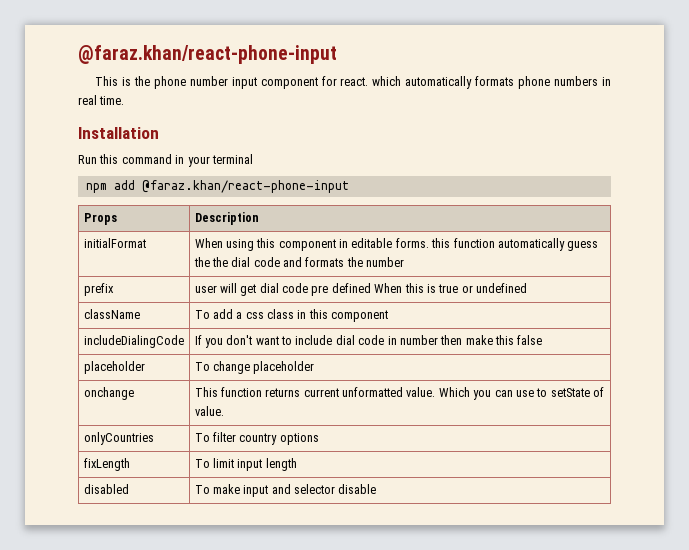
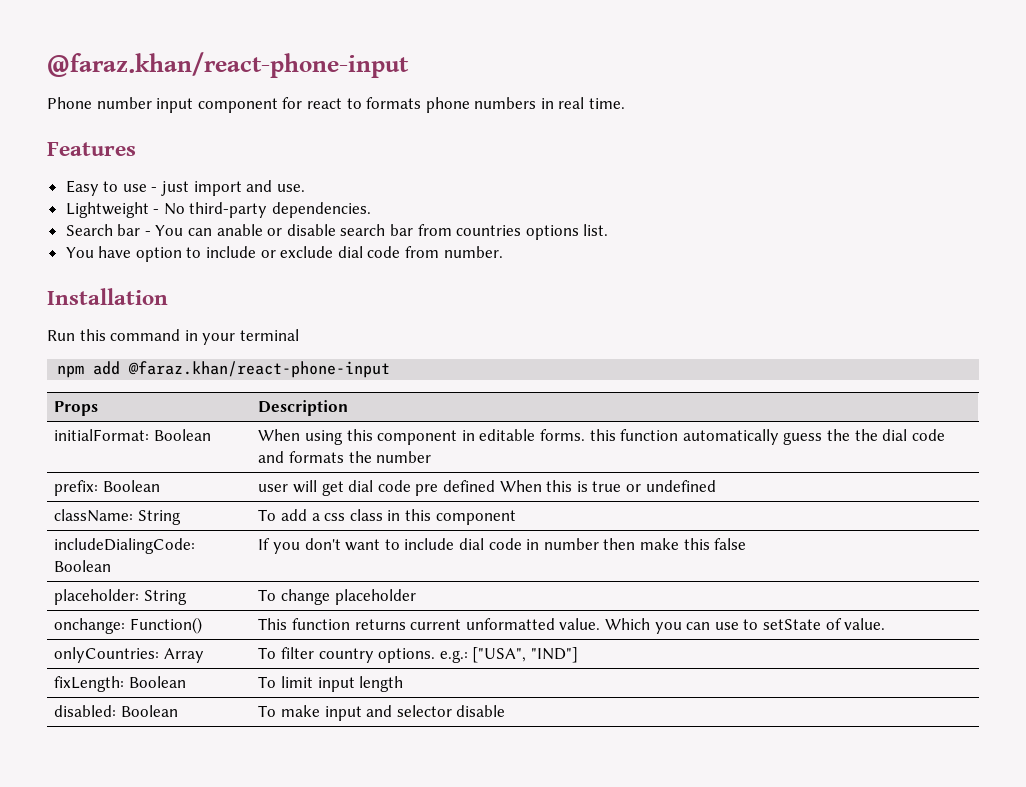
[78,45,337,64] [95,76,186,89] @faraz.khan/react-phone-input // This is the phone -> [47,52,409,78] [47,97,92,109] @faraz.khan/react-phone-input // Phone
[340,76,473,89] react. which automatically -> [306,98,362,109] react to
(125, 100) none -> [47,142,136,156] [65,180,305,196] [65,202,372,218] [65,224,609,240] [65,246,503,262] // Features // Easy to use - just import and use. // Lightweight - No third-party dependencies. // Search bar - You can anable or disable search bar from countries options list. // You have option to include or exclude dial code from number.
[83,238,146,248] initialFormat -> [54,429,212,441] initialFormat: Boolean
[83,283,114,296] prefix -> [54,480,161,496] prefix: Boolean
[83,309,140,319] className -> [54,509,182,525] className: String
[83,335,184,348] includeDialingCode -> [54,538,196,554] [54,560,112,572] includeDialingCode: Boolean
[83,361,145,374] placeholder -> [54,589,188,605] placeholder: String
[83,387,134,400] onchange -> [54,617,203,634] onchange: Function()
[83,432,154,445] onlyCountries -> [54,647,205,663] onlyCountries: Array
[279,433,319,445] [83,458,130,471] options // fixLength -> [378,647,579,663] [54,676,187,692] options. e.g.: ["USA", "IND"] // fixLength: Boolean
[83,484,129,494] disabled -> [54,705,179,717] disabled: Boolean

